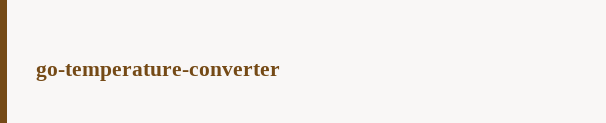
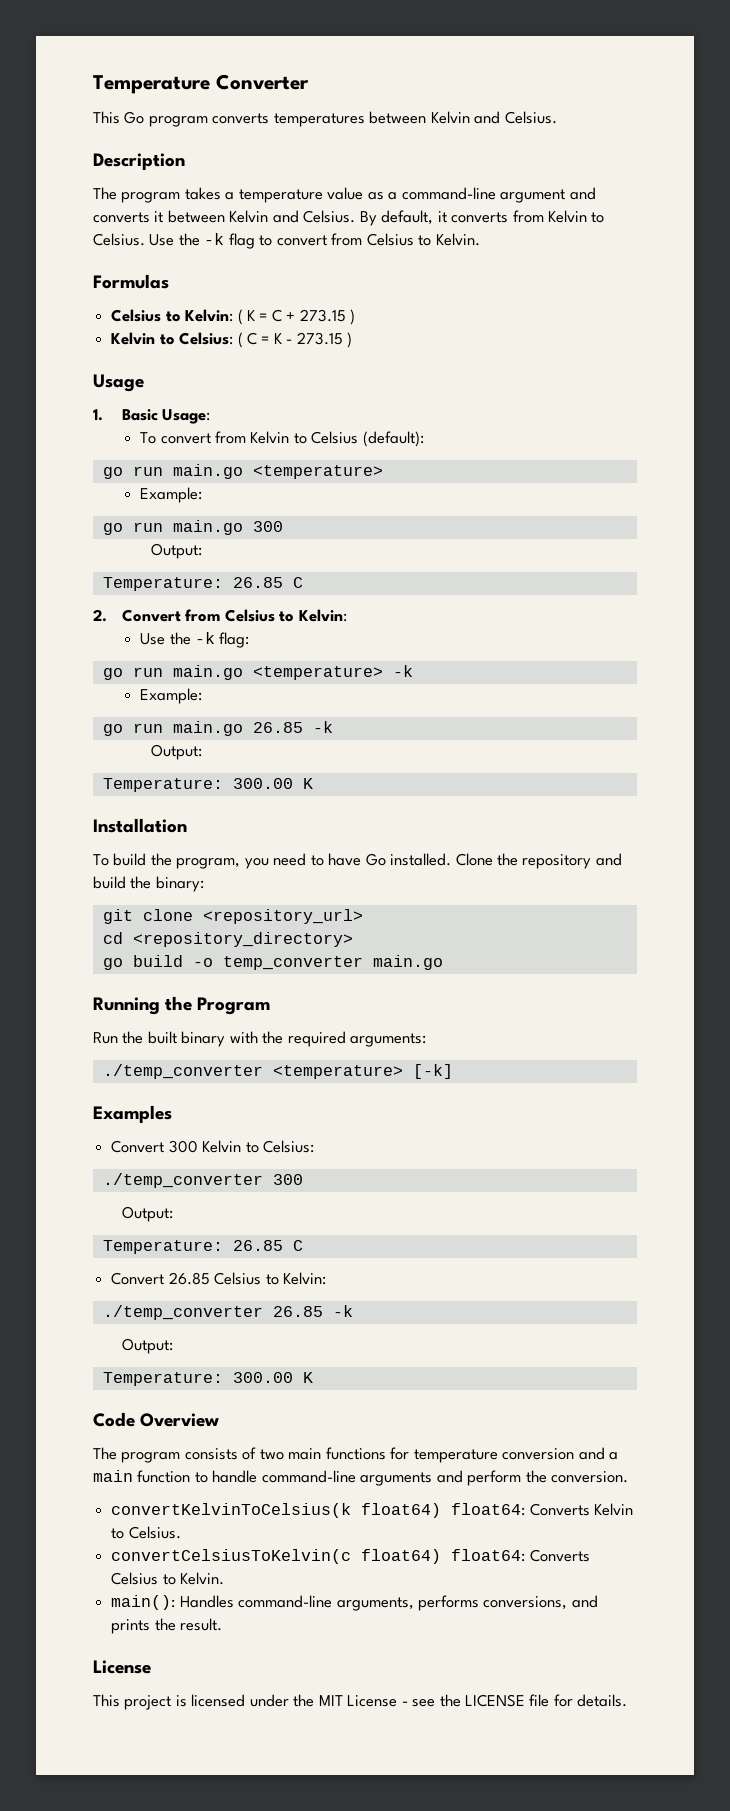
[36,64,280,81] go-temperature-converter -> [93,74,309,94] [93,111,557,127] [93,153,185,170] [93,187,596,203] [93,210,605,226] [93,233,480,249] [93,274,169,289] [111,309,356,325] [111,332,353,348] [93,374,144,392] [93,409,211,424] [140,431,424,447] [102,464,383,479] [140,487,203,503] [102,520,283,535] [150,543,202,559] [102,577,303,591] [93,609,347,622] [140,632,250,648] [102,665,413,680] [140,688,203,704] [102,721,333,736] [150,744,202,760] [102,778,313,792] [93,818,187,833] [93,853,622,869] [93,876,204,892] [102,909,363,924] [102,932,353,947] [102,955,443,970] [93,996,271,1015] [93,1031,427,1047] [102,1064,453,1079] [93,1105,172,1123] [111,1140,314,1153] [102,1173,303,1188] [121,1206,173,1222] [102,1240,303,1254] [111,1272,326,1285] [102,1305,353,1320] [121,1338,173,1354] [102,1372,313,1386] [93,1412,220,1427] [93,1447,619,1463] [93,1470,629,1486] [111,1503,634,1518] [111,1526,181,1539] [111,1549,590,1564] [111,1572,225,1585] [111,1595,598,1611] [111,1618,223,1634] [93,1660,151,1674] [93,1694,628,1710] Temperature Converter // This Go program converts temperatures between Kelvin and Celsius. // Description // The program takes a temperature value as a command-line argument and converts it between Kelvin and Celsius. By default, it converts from Kelvin to Celsius. Use the -k flag to convert from Celsius to Kelvin. // Formulas // Celsius to Kelvin: ( K = C + 273.15 ) // Kelvin to Celsius: ( C = K - 273.15 ) // Usage // 1. Basic Usage: // To convert from Kelvin to Celsius (default): // go run main.go <temperature> // Example: // go run main.go 300 // Output: // Temperature: 26.85 C // 2. Convert from Celsius to Kelvin: // Use the -k flag: // go run main.go <temperature> -k // Example: // go run main.go 26.85 -k // Output: // Temperature: 300.00 K // Installation // To build the program, you need to have Go installed. Clone the repository and build the binary: // git clone <repository_url> // cd <repository_directory> // go build -o temp_converter main.go // Running the Program // Run the built binary with the required arguments: // ./temp_converter <temperature> [-k] // Examples // Convert 300 Kelvin to Celsius: // ./temp_converter 300 // Output: // Temperature: 26.85 C // Convert 26.85 Celsius to Kelvin: // ./temp_converter 26.85 -k // Output: // Temperature: 300.00 K // Code Overview // The program consists of two main functions for temperature conversion and a main function to handle command-line arguments and perform the conversion. // convertKelvinToCelsius(k float64) float64: Converts Kelvin to Celsius. // convertCelsiusToKelvin(c float64) float64: Converts Celsius to Kelvin. // main(): Handles command-line arguments, performs conversions, and prints the result. // License // This project is licensed under the MIT License - see the LICENSE file for details.

